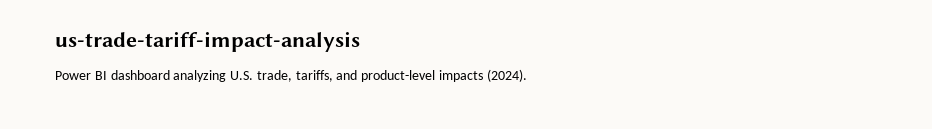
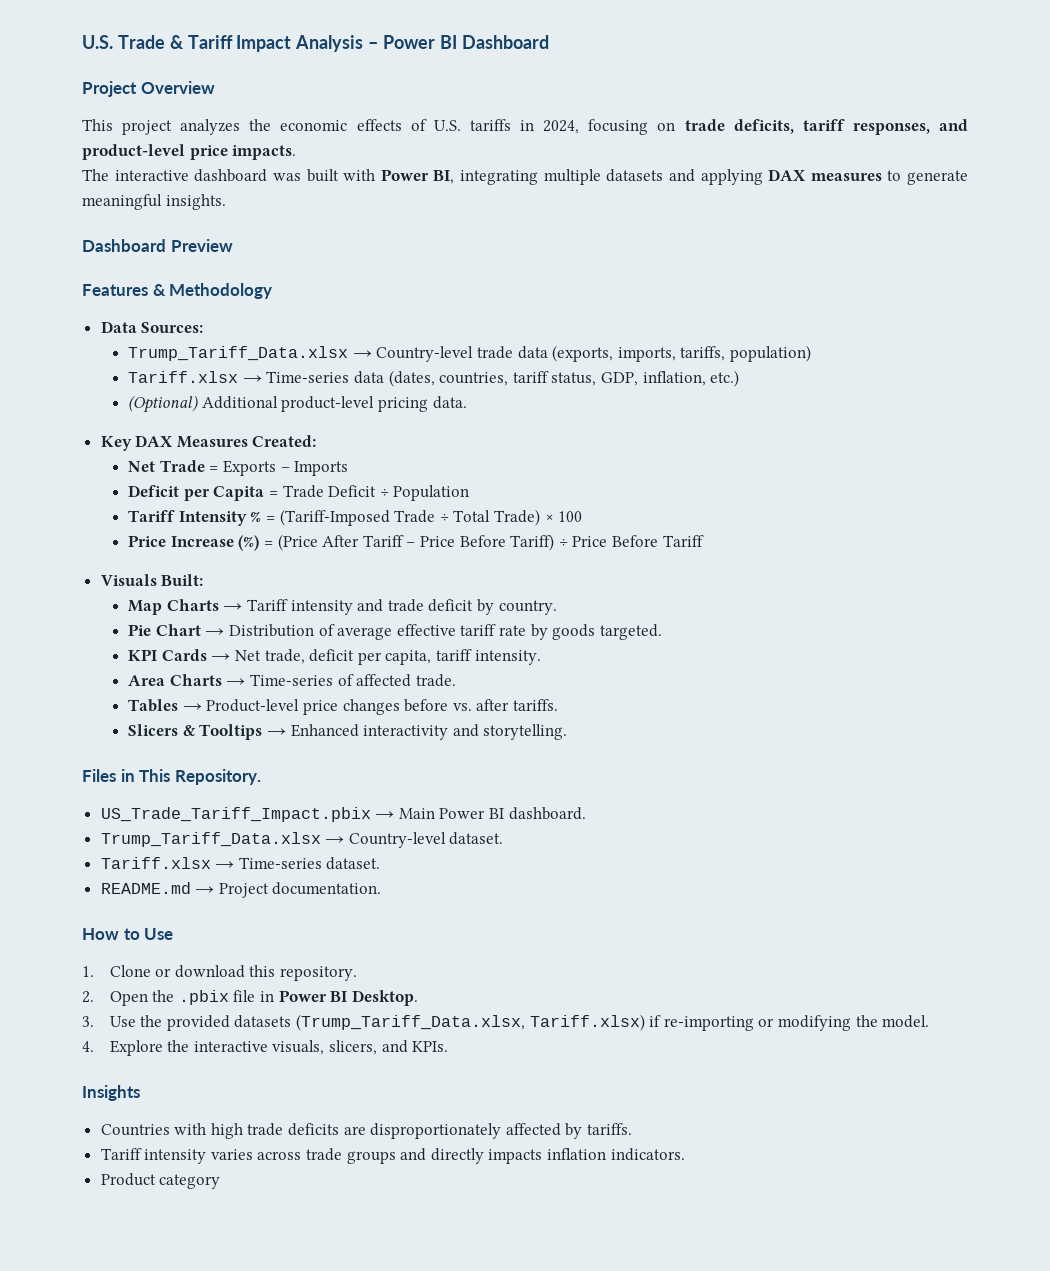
[55,31,360,52] [55,69,527,82] us-trade-tariff-impact-analysis // Power BI dashboard analyzing U.S. trade, tariffs, and product-level impacts (2024). -> [82,35,549,52] [82,81,215,97] [82,119,969,135] [82,144,297,160] [82,169,968,185] [82,194,226,210] [82,239,233,252] [82,283,273,299] [100,321,204,333] [128,345,812,362] [128,370,740,387] [128,395,467,413] [100,435,317,451] [128,460,349,476] [128,485,470,501] [128,509,583,526] [128,534,704,551] [100,574,204,586] [128,599,557,615] [128,624,662,640] [128,649,541,665] [128,674,456,687] [128,699,559,715] [128,724,568,740] [82,769,261,785] [100,807,586,822] [100,832,504,848] [100,857,381,870] [100,882,382,898] [82,928,174,940] [82,965,357,981] [82,990,418,1006] [82,1014,930,1031] [82,1040,449,1056] [82,1085,140,1101] [100,1123,633,1139] [100,1148,685,1164] [100,1173,221,1189] U.S. Trade & Tariff Impact Analysis – Power BI Dashboard // Project Overview // This project analyzes the economic effects of U.S. tariffs in 2024, focusing on trade deficits, tariff responses, and product-level price impacts. // The interactive dashboard was built with Power BI, integrating multiple datasets and applying DAX measures to generate meaningful insights. // Dashboard Preview // Features & Methodology // Data Sources: // Trump_Tariff_Data.xlsx → Country-level trade data (exports, imports, tariffs, population) // Tariff.xlsx → Time-series data (dates, countries, tariff status, GDP, inflation, etc.) // (Optional) Additional product-level pricing data. // Key DAX Measures Created: // Net Trade = Exports – Imports // Deficit per Capita = Trade Deficit ÷ Population // Tariff Intensity % = (Tariff-Imposed Trade ÷ Total Trade) × 100 // Price Increase (%) = (Price After Tariff – Price Before Tariff) ÷ Price Before Tariff // Visuals Built: // Map Charts → Tariff intensity and trade deficit by country. // Pie Chart → Distribution of average effective tariff rate by goods targeted. // KPI Cards → Net trade, deficit per capita, tariff intensity. // Area Charts → Time-series of affected trade. // Tables → Product-level price changes before vs. after tariffs. // Slicers & Tooltips → Enhanced interactivity and storytelling. // Files in This Repository. // US_Trade_Tariff_Impact.pbix → Main Power BI dashboard. // Trump_Tariff_Data.xlsx → Country-level dataset. // Tariff.xlsx → Time-series dataset. // README.md → Project documentation. // How to Use // 1. Clone or download this repository. // 2. Open the .pbix file in Power BI Desktop. // 3. Use the provided datasets (Trump_Tariff_Data.xlsx, Tariff.xlsx) if re-importing or modifying the model. // 4. Explore the interactive visuals, slicers, and KPIs. // Insights // Countries with high trade deficits are disproportionately affected by tariffs. // Tariff intensity varies across trade groups and directly impacts inflation indicators. // Product category

